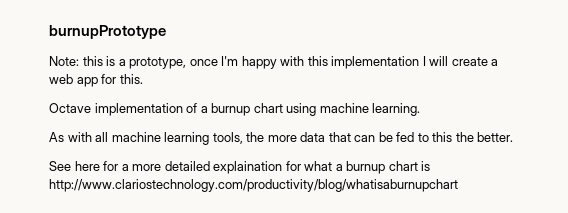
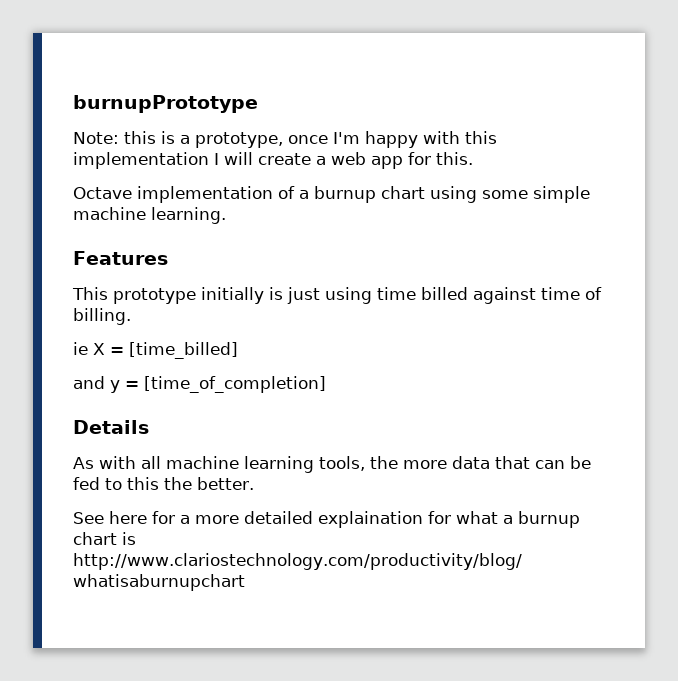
(317, 109) none -> [482,186,590,203] some simple
(421, 109) none -> [73,251,168,265] [72,287,602,304] [73,308,131,325] [73,342,238,359] [73,376,326,393] [73,420,149,434] // Features // This prototype initially is just using time billed against time of billing. // ie X = [time_billed] // and y = [time_of_completion] // Details

